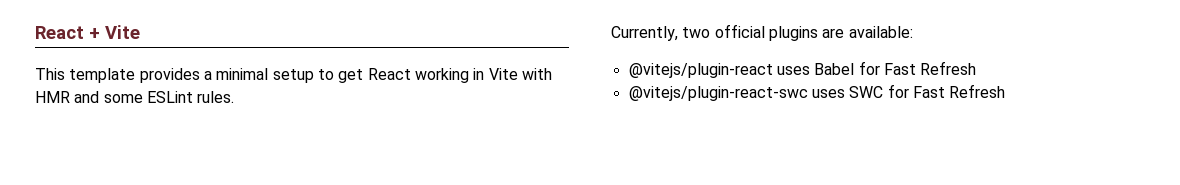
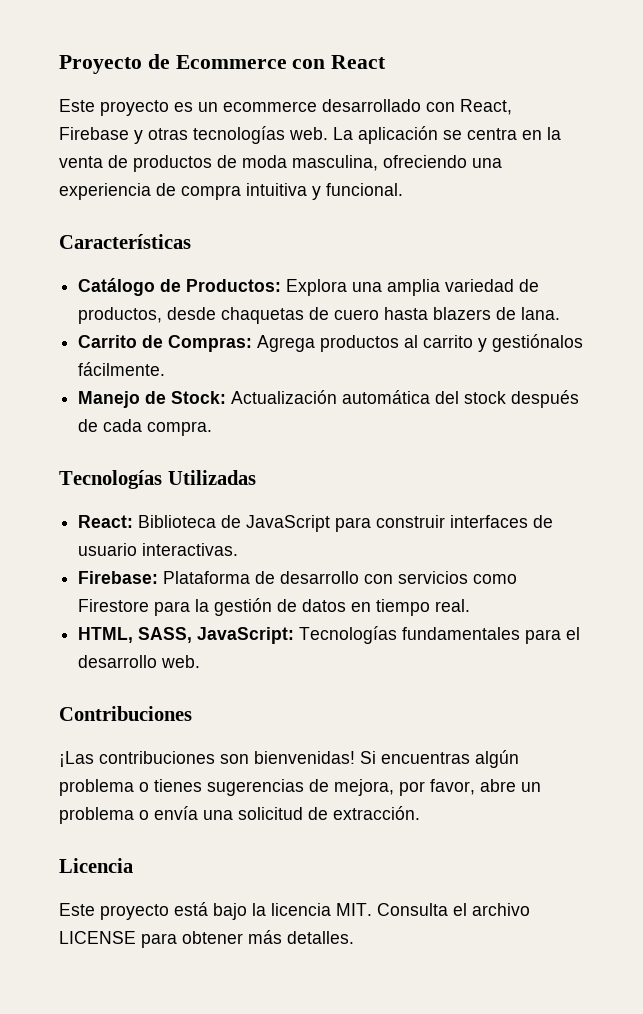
[35,25,140,39] [35,68,552,83] [35,91,235,103] [611,24,913,41] [628,61,977,78] [628,84,1006,101] React + Vite // This template provides a minimal setup to get React working in Vite with HMR and some ESLint rules. // Currently, two official plugins are available: // @vitejs/plugin-react uses Babel for Fast Refresh // @vitejs/plugin-react-swc uses SWC for Fast Refresh -> [59,54,387,74] [59,99,512,116] [59,126,561,144] [59,155,502,172] [59,183,403,200] [59,234,191,249] [78,278,540,296] [78,307,561,324] [78,334,584,352] [78,362,166,376] [78,390,580,408] [78,419,213,436] [59,470,256,489] [78,515,554,532] [78,543,239,556] [78,571,518,584] [78,598,471,616] [78,626,581,644] [78,655,201,668] [59,706,192,721] [59,750,519,768] [59,779,541,796] [59,806,420,824] [59,858,133,873] [59,902,530,920] [59,930,354,948] Proyecto de Ecommerce con React // Este proyecto es un ecommerce desarrollado con React, Firebase y otras tecnologías web. La aplicación se centra en la venta de productos de moda masculina, ofreciendo una experiencia de compra intuitiva y funcional. // Características // Catálogo de Productos: Explora una amplia variedad de productos, desde chaquetas de cuero hasta blazers de lana. // Carrito de Compras: Agrega productos al carrito y gestiónalos fácilmente. // Manejo de Stock: Actualización automática del stock después de cada compra. // Tecnologías Utilizadas // React: Biblioteca de JavaScript para construir interfaces de usuario interactivas. // Firebase: Plataforma de desarrollo con servicios como Firestore para la gestión de datos en tiempo real. // HTML, SASS, JavaScript: Tecnologías fundamentales para el desarrollo web. // Contribuciones // ¡Las contribuciones son bienvenidas! Si encuentras algún problema o tienes sugerencias de mejora, por favor, abre un problema o envía una solicitud de extracción. // Licencia // Este proyecto está bajo la licencia MIT. Consulta el archivo LICENSE para obtener más detalles.

